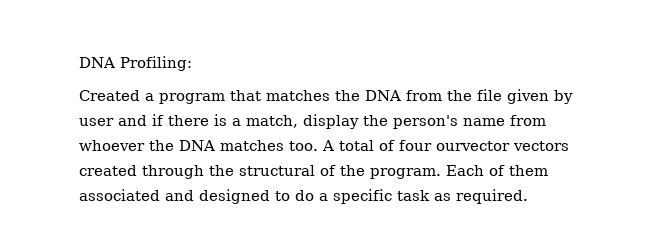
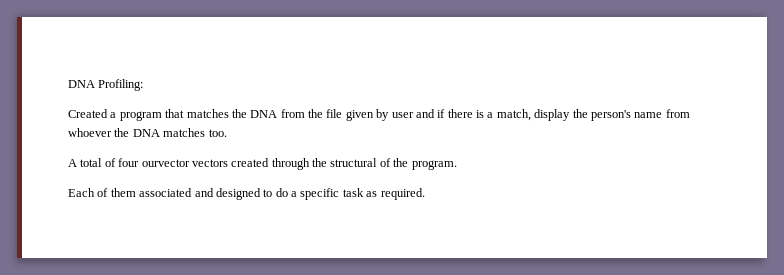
(318, 146) none -> (227, 133) //
(441, 173) none -> (457, 165) //

